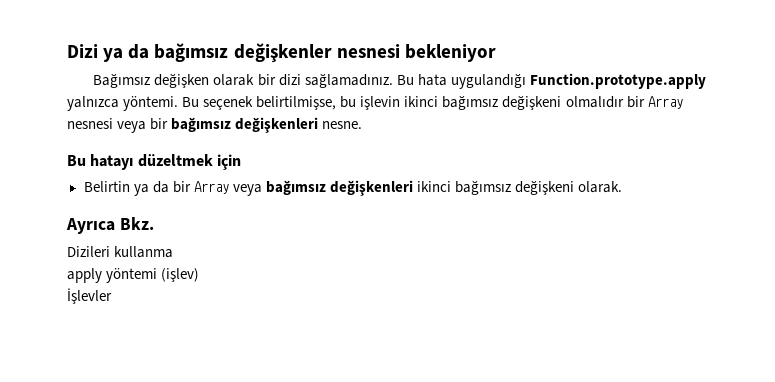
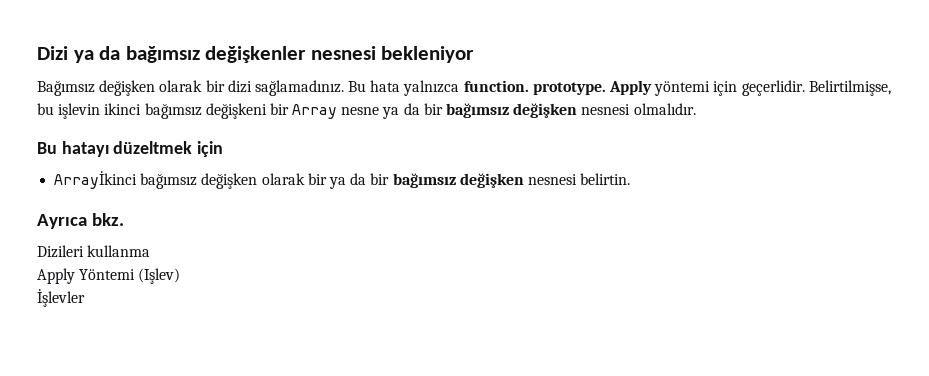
[450,73,706,89] [67,96,337,111] uygulandığı Function.prototype.apply yalnızca yöntemi. Bu seçenek belirtilmişse, -> [403,80,891,96] yalnızca function. prototype. Apply yöntemi için geçerlidir. Belirtilmişse,
[565,96,683,109] [67,117,363,133] [67,154,241,170] [83,180,623,196] olmalıdır bir Array nesnesi veya bir bağımsız değişkenleri nesne. // Bu hatayı düzeltmek için // Belirtin ya da bir Array veya bağımsız değişkenleri ikinci bağımsız değişkeni olarak. -> [269,103,696,119] [37,141,224,157] [54,171,631,189] bir Array nesne ya da bir bağımsız değişken nesnesi olmalıdır. // Bu hatayı düzeltmek için // Arrayİkinci bağımsız değişken olarak bir ya da bir bağımsız değişken nesnesi belirtin.
[119,217,154,230] Bkz. -> [92,213,125,226] bkz.
[67,268,200,283] apply yöntemi (işlev) -> [37,268,181,284] Apply Yöntemi (Işlev)

